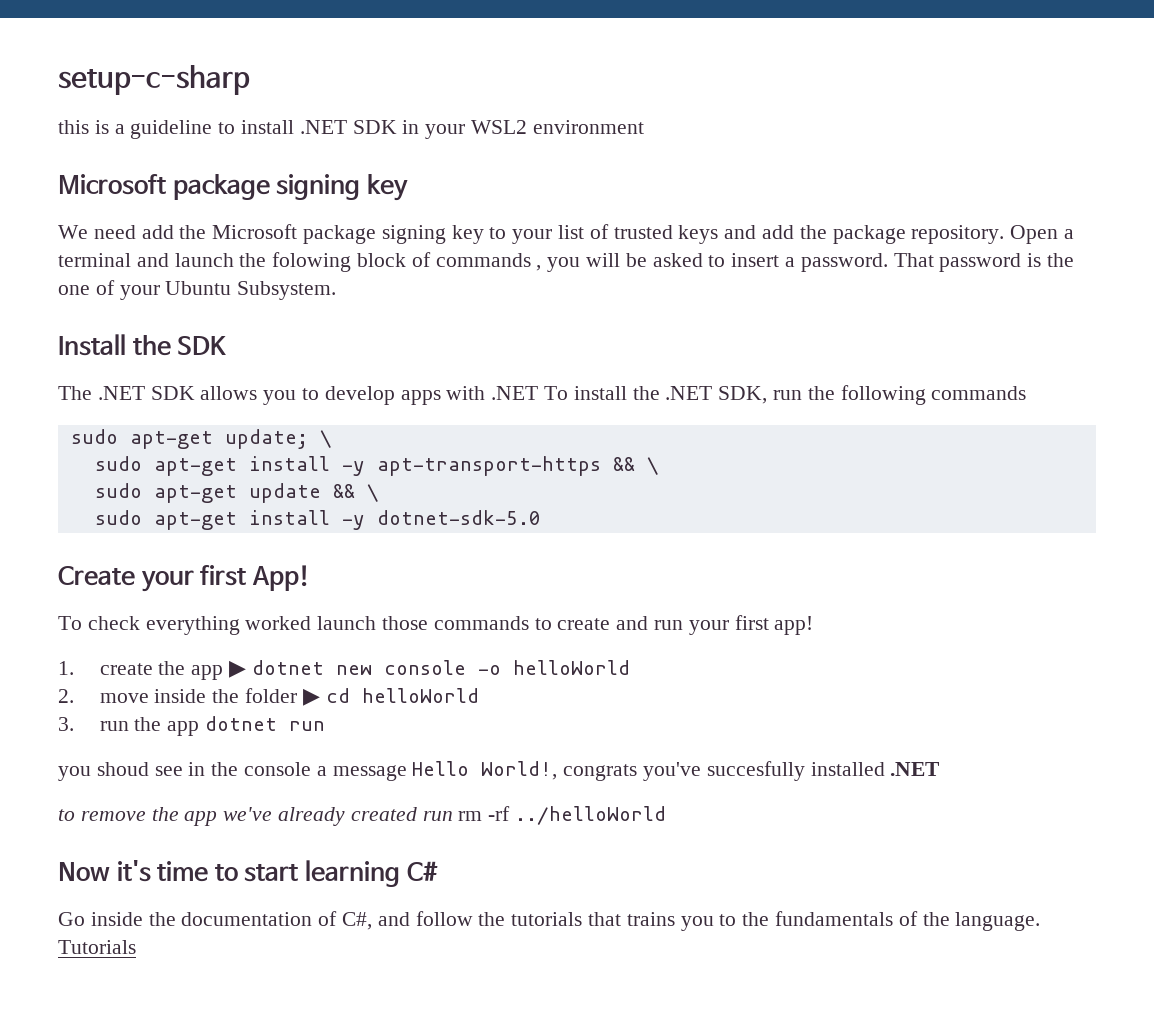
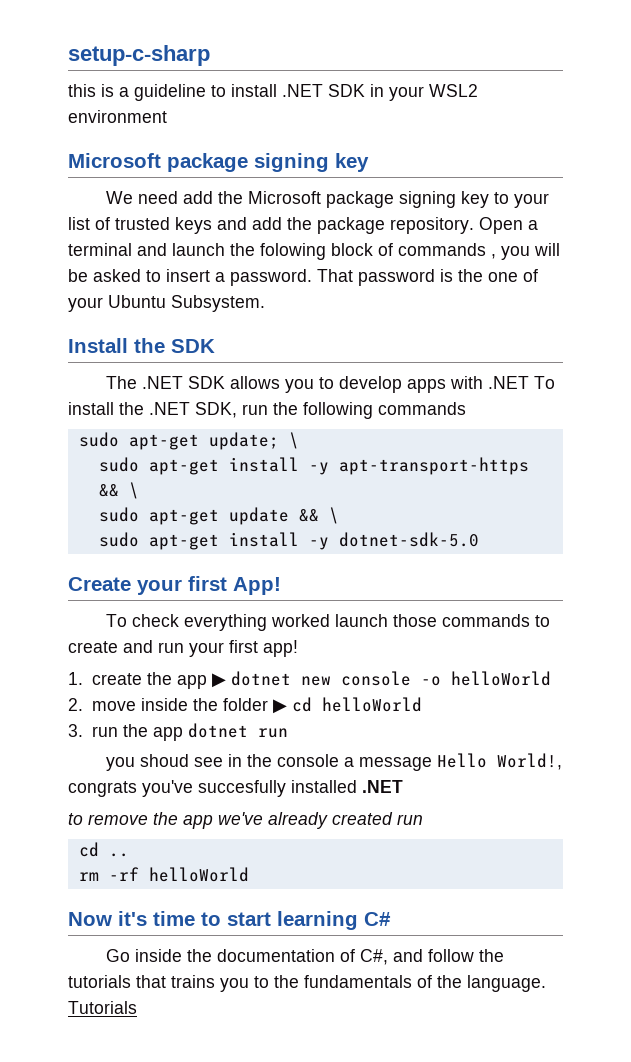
(453, 816) none -> [78,842,129,857] // cd .. //
[515,806,667,825] ../helloWorld -> [148,867,249,882] helloWorld

